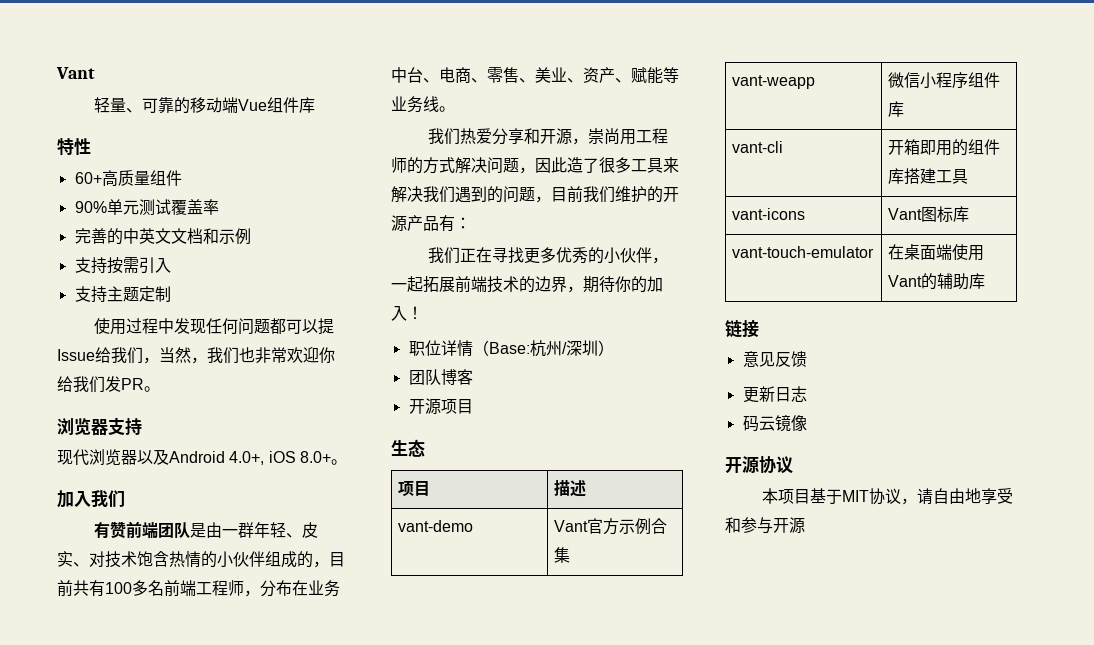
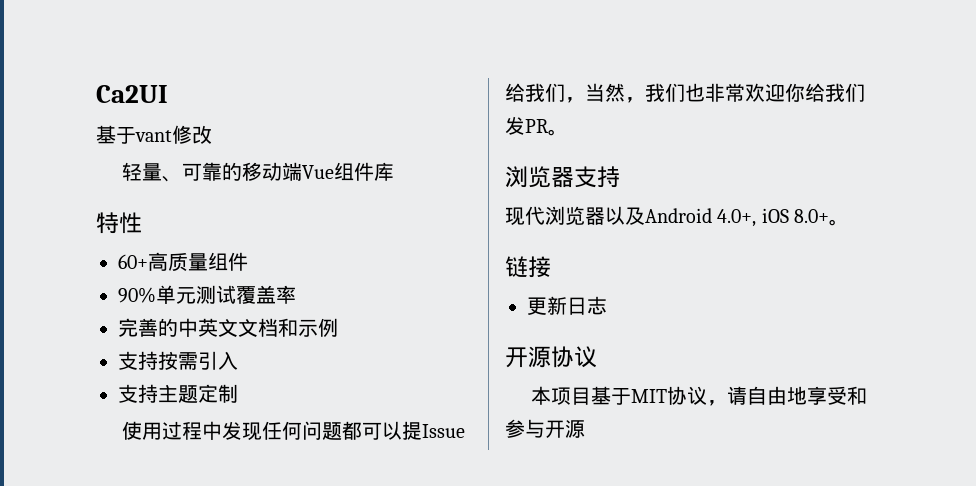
[56,67,95,79] Vant -> [96,85,168,103] [96,125,212,144] Ca2UI // 基于vant修改
[57,490,125,508] [93,521,318,539] [57,551,345,568] [57,580,340,597] [391,67,679,84] [391,96,455,113] [427,128,668,145] [391,157,679,174] [391,186,679,203] [391,215,471,232] [427,247,668,264] [391,276,663,293] [391,306,423,321] [408,340,614,357] [408,369,473,385] [408,398,473,415] [391,439,425,457] [398,481,431,497] [554,480,587,497] [398,520,474,532] [554,518,668,535] [554,547,571,563] [732,75,816,89] [888,72,1001,89] [888,101,905,117] [732,141,784,153] [888,139,1001,156] [888,168,969,185] [732,208,806,220] [888,206,970,223] [732,246,875,258] [888,244,985,261] [888,273,986,290] // 加入我们 // 有赞前端团队是由一群年轻、皮实、对技术饱含热情的小伙伴组成的，目前共有100多名前端工程师，分布在业务中台、电商、零售、美业、资产、赋能等业务线。 // 我们热爱分享和开源，崇尚用工程师的方式解决问题，因此造了很多工具来解决我们遇到的问题，目前我们维护的开源产品有： // 我们正在寻找更多优秀的小伙伴，一起拓展前端技术的边界，期待你的加入！ // 职位详情（Base:杭州/深圳） // 团队博客 // 开源项目 // 生态 // 项目 | 描述 // vant-demo | Vant官方示例合集 // vant-weapp | 微信小程序组件库 // vant-cli | 开箱即用的组件库搭建工具 // vant-icons | Vant图标库 // vant-touch-emulator | 在桌面端使用Vant的辅助库 -> (850, 222) none
[742,351,807,367] // 意见反馈 -> (551, 267) none
[742,414,807,432] // 码云镜像 -> (607, 305) none

